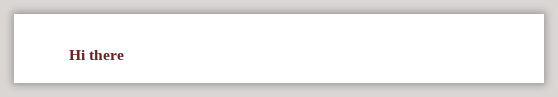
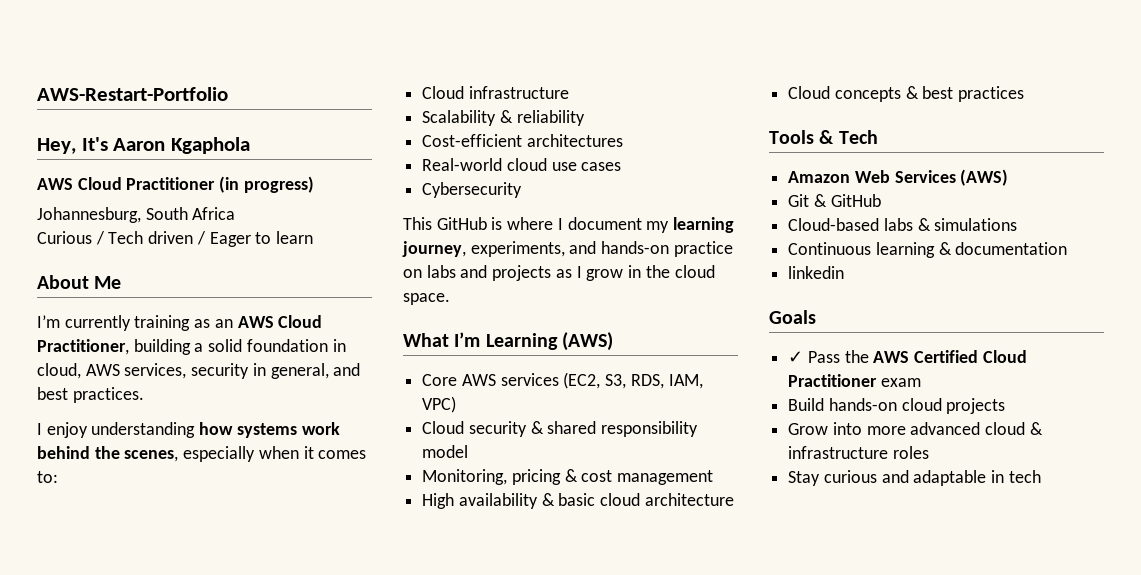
[69,50,125,60] Hi there -> [37,87,228,101] [37,137,250,154] [37,176,314,193] [37,207,236,223] [37,231,314,247] [37,275,122,289] [37,315,323,331] [37,339,346,355] [37,363,361,379] [37,387,144,403] [37,422,340,438] [37,446,367,462] [37,471,58,483] [422,86,569,99] [422,110,585,126] [422,134,623,147] [422,158,622,171] [422,182,523,198] [403,217,735,233] [402,241,733,257] [403,265,715,281] [403,293,450,305] [403,332,613,351] [422,372,703,389] [422,396,457,413] [422,421,699,437] [422,445,469,458] [422,469,714,485] [422,493,734,509] [788,86,1025,102] [769,130,878,144] [788,169,1009,186] [788,194,881,207] [788,218,1018,231] [788,242,1068,258] [788,266,845,279] [769,310,816,324] [788,350,1027,363] [788,374,921,387] [788,398,1006,414] [788,422,1043,435] [788,446,929,459] [788,470,1041,486] AWS-Restart-Portfolio // Hey, It's Aaron Kgaphola // AWS Cloud Practitioner (in progress) // Johannesburg, South Africa // Curious / Tech driven / Eager to learn // About Me // I’m currently training as an AWS Cloud Practitioner, building a solid foundation in cloud, AWS services, security in general, and best practices. // I enjoy understanding how systems work behind the scenes, especially when it comes to: // Cloud infrastructure // Scalability & reliability // Cost-efficient architectures // Real-world cloud use cases // Cybersecurity // This GitHub is where I document my learning journey, experiments, and hands-on practice on labs and projects as I grow in the cloud space. // What I’m Learning (AWS) // Core AWS services (EC2, S3, RDS, IAM, VPC) // Cloud security & shared responsibility model // Monitoring, pricing & cost management // High availability & basic cloud architecture // Cloud concepts & best practices // Tools & Tech // Amazon Web Services (AWS) // Git & GitHub // Cloud-based labs & simulations // Continuous learning & documentation // linkedin // Goals // ✓ Pass the AWS Certified Cloud Practitioner exam // Build hands-on cloud projects // Grow into more advanced cloud & infrastructure roles // Stay curious and adaptable in tech

